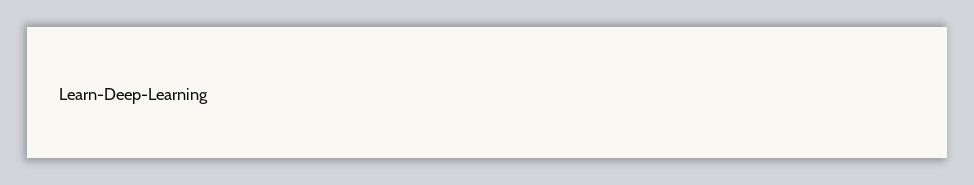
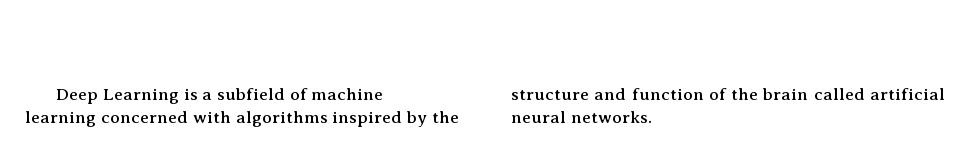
[59,88,208,104] Learn-Deep-Learning -> [56,88,384,104] [25,111,459,127] [511,88,945,100] [511,111,652,123] Deep Learning is a subfield of machine learning concerned with algorithms inspired by the structure and function of the brain called artificial neural networks.

